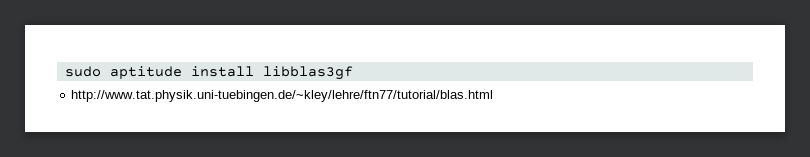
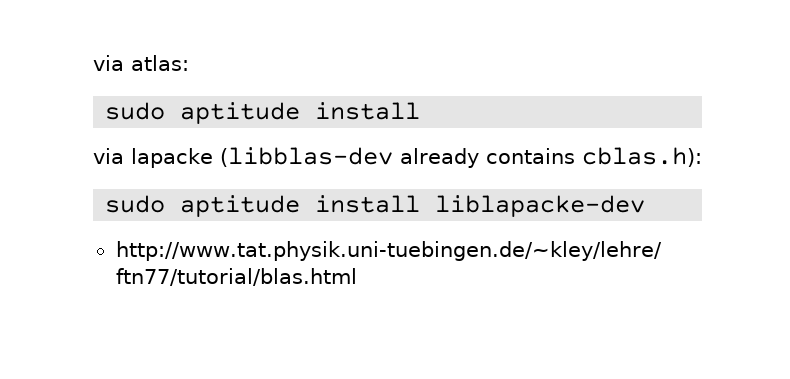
[64,66,353,80] sudo aptitude install libblas3gf -> [93,55,189,71] [105,102,421,124] [93,147,702,168] [105,195,646,217] via atlas: // sudo aptitude install // via lapacke (libblas-dev already contains cblas.h): // sudo aptitude install liblapacke-dev

